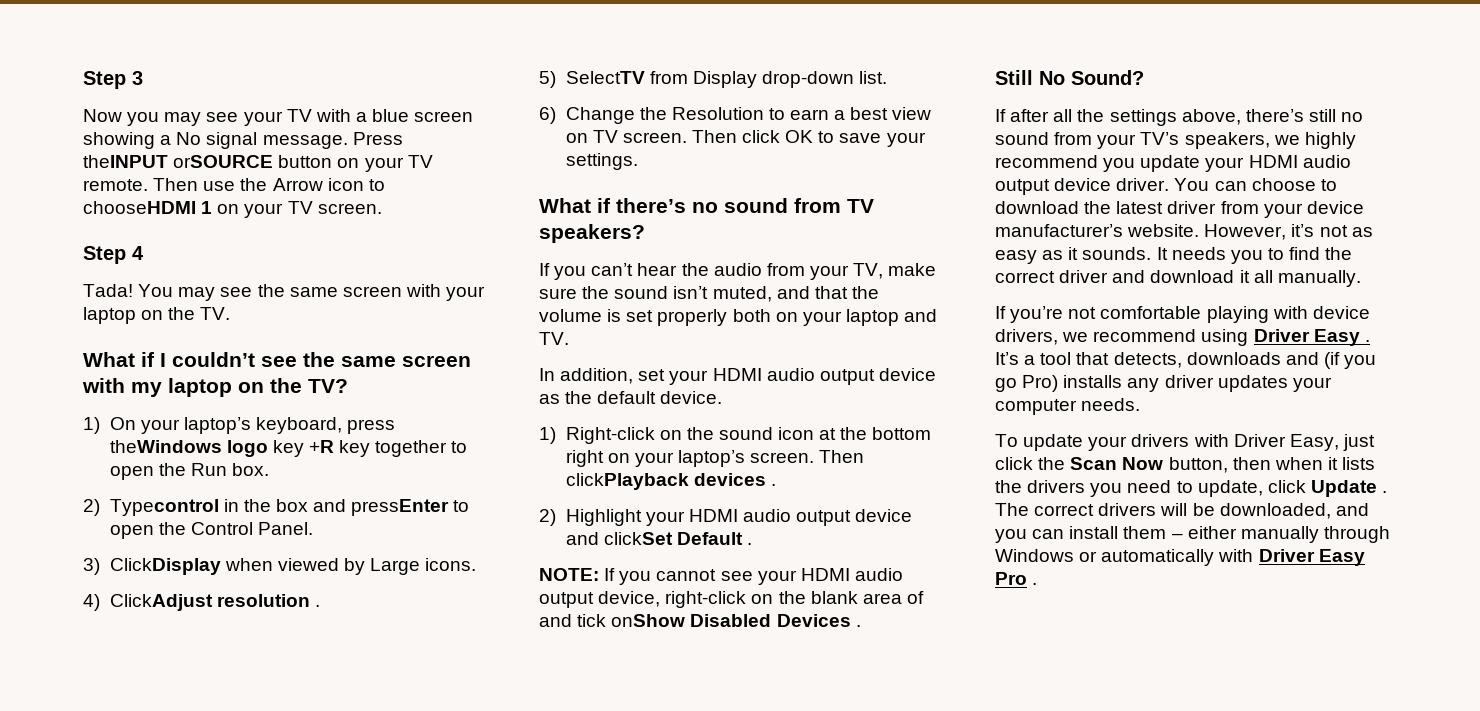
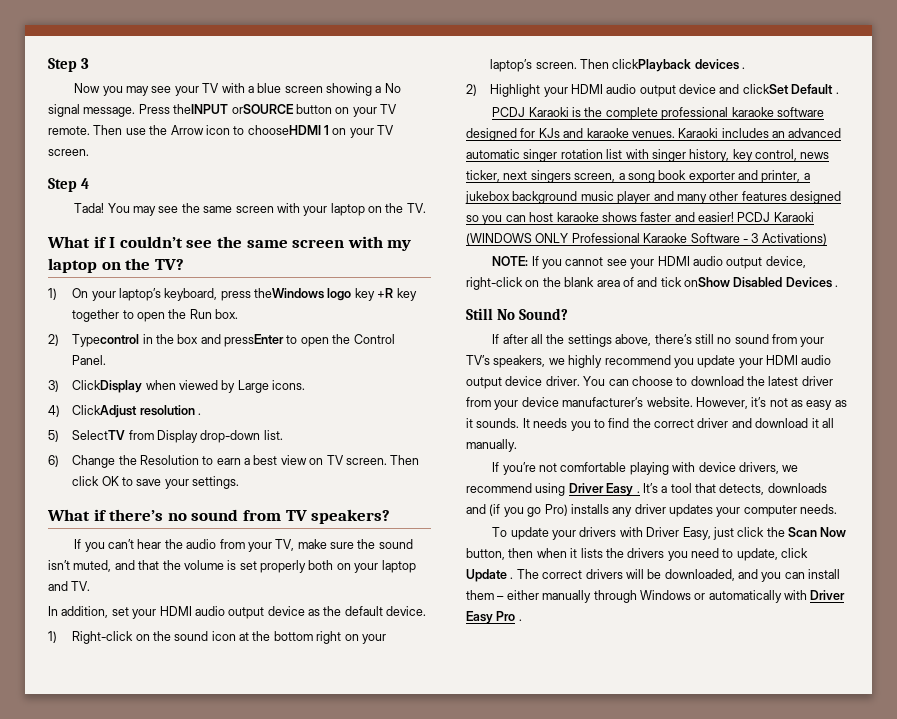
(752, 544) none -> [492,107,824,120] [466,128,842,141] [466,149,830,162] [466,170,810,183] [465,191,841,204] [466,212,814,225] [466,233,827,245] // PCDJ Karaoki is the complete professional karaoke software designed for KJs and karaoke venues. Karaoki includes an advanced automatic singer rotation list with singer history, key control, news ticker, next singers screen, a song book exporter and printer, a jukebox background music player and many other features designed so you can host karaoke shows faster and easier! PCDJ Karaoki (WINDOWS ONLY Professional Karaoke Software - 3 Activations)

